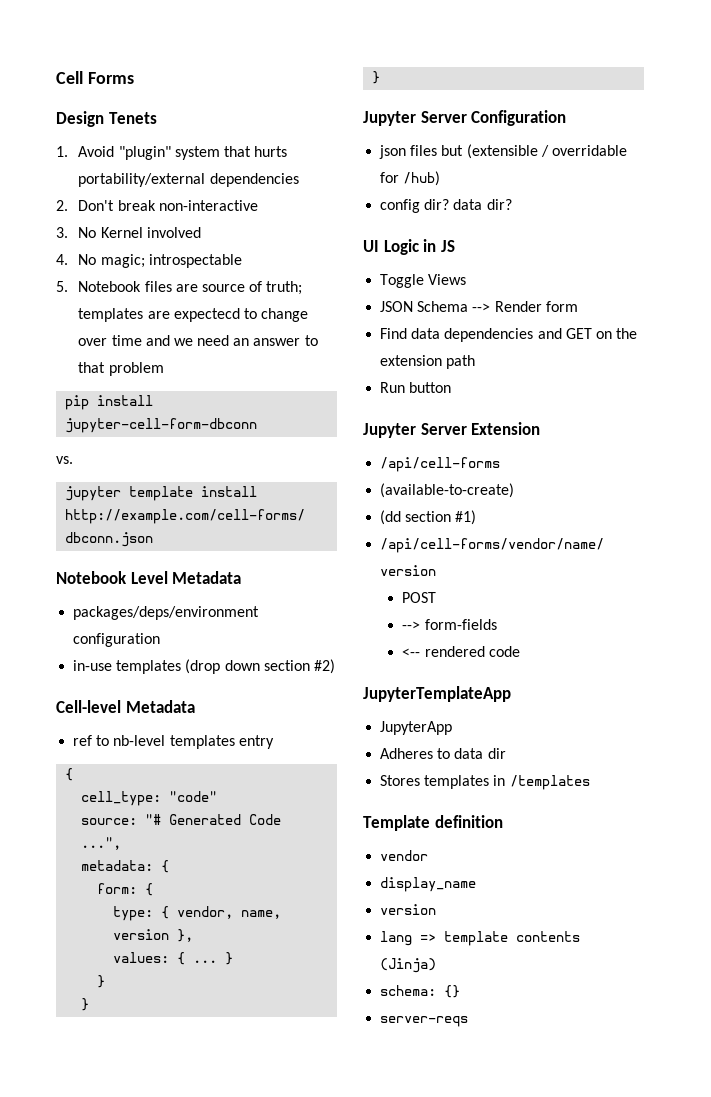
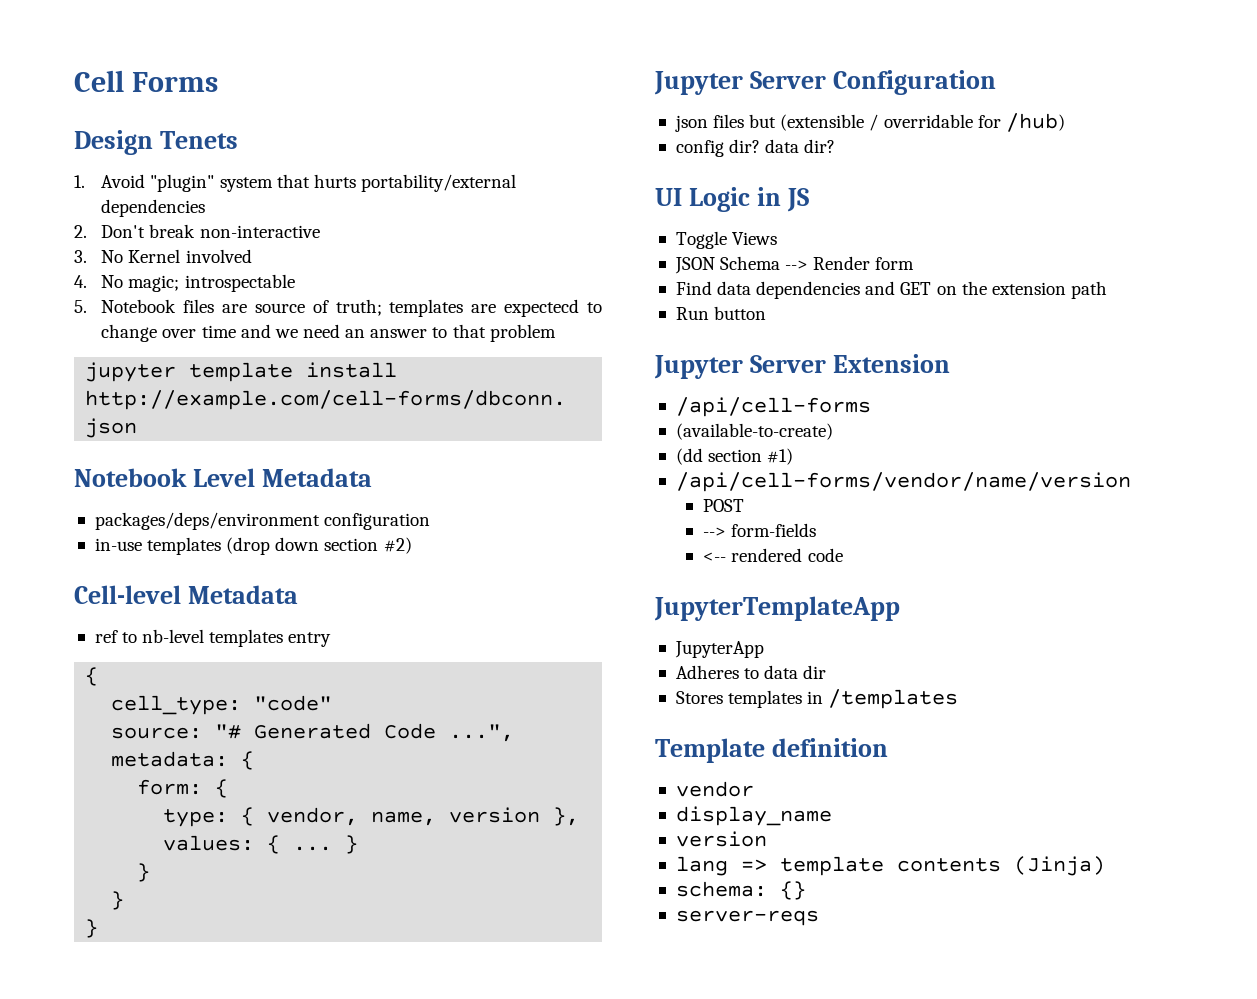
[65,395,154,410] [65,418,258,433] [56,456,73,464] // pip install jupyter-cell-form-dbconn // vs. -> (556, 333) none

